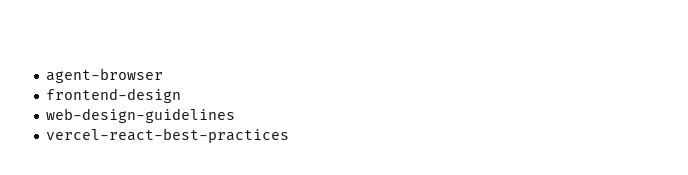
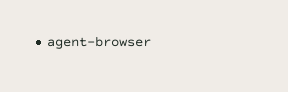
[46,88,182,103] [46,108,236,123] [46,128,290,143] // frontend-design // web-design-guidelines // vercel-react-best-practices -> (152, 42) none

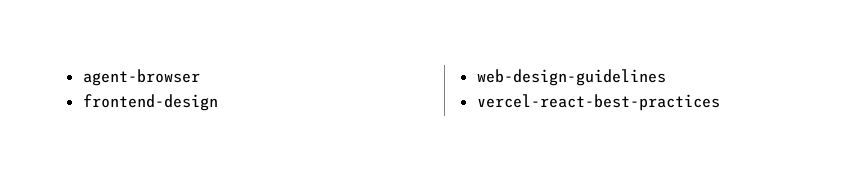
(152, 42) none -> [82,94,218,111] [476,69,666,86] [476,94,720,111] // frontend-design // web-design-guidelines // vercel-react-best-practices

